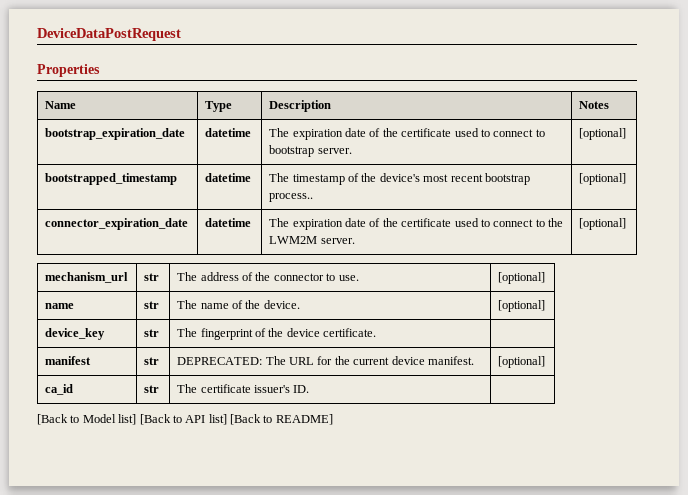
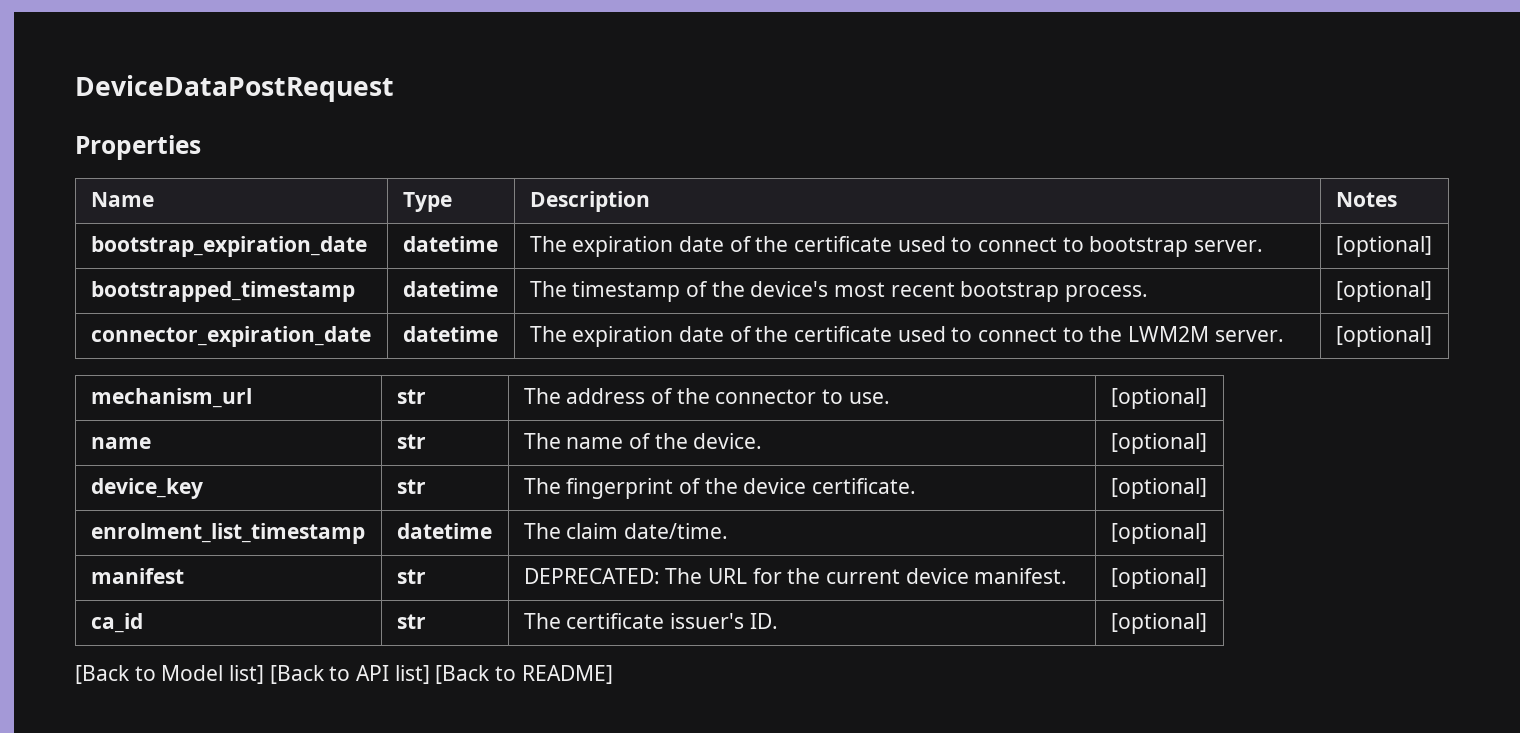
[269,193,314,202] process.. -> [1064,285,1148,302] process.
(377, 332) none -> [1110,478,1207,499] [90,523,365,544] [396,523,492,539] [523,523,728,539] [1110,523,1207,544] [optional] // enrolment_list_timestamp | datetime | The claim date/time. | [optional]
(310, 389) none -> [1110,613,1207,634] [optional]

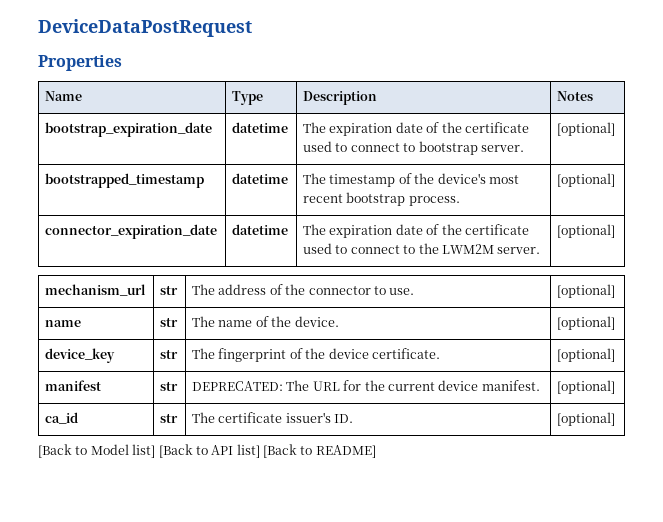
[90,523,365,544] [396,523,492,539] [523,523,728,539] [1110,523,1207,544] // enrolment_list_timestamp | datetime | The claim date/time. | [optional] -> (616, 355) none

